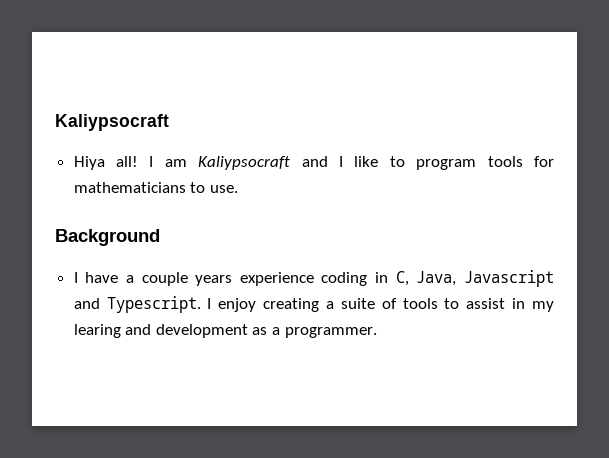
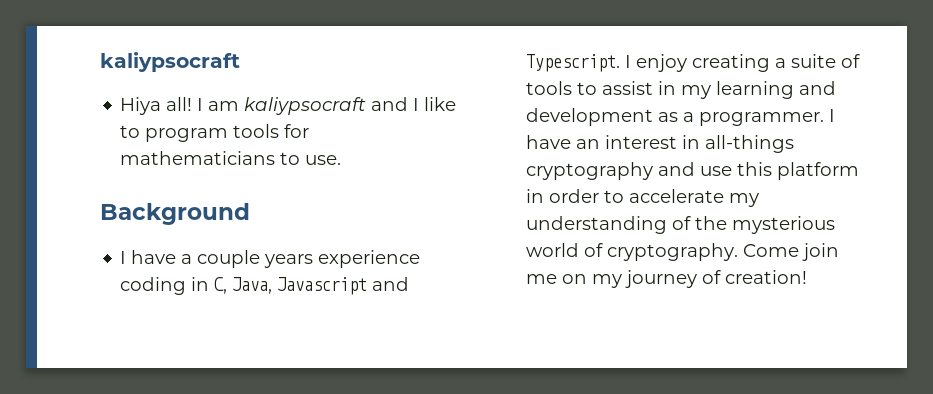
[55,114,169,131] Kaliypsocraft -> [100,52,240,72] kaliypsocraft
[198,156,291,170] Kaliypsocraft -> [244,97,367,115] kaliypsocraft
[73,324,121,338] learing -> [716,81,795,99] learning
(377, 332) none -> [829,109,836,122] [526,135,795,153] [526,162,860,180] [526,189,760,207] [526,216,836,234] [526,243,840,261] [526,270,808,288] I have an interest in all-things cryptography and use this platform in order to accelerate my understanding of the mysterious world of cryptography. Come join me on my journey of creation!

